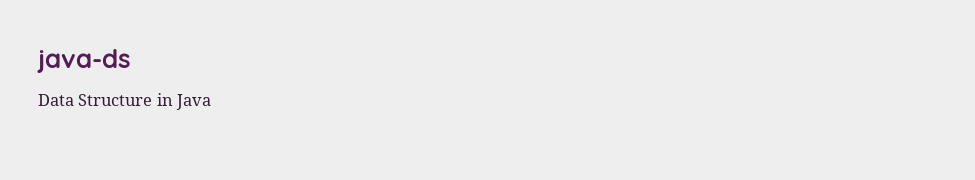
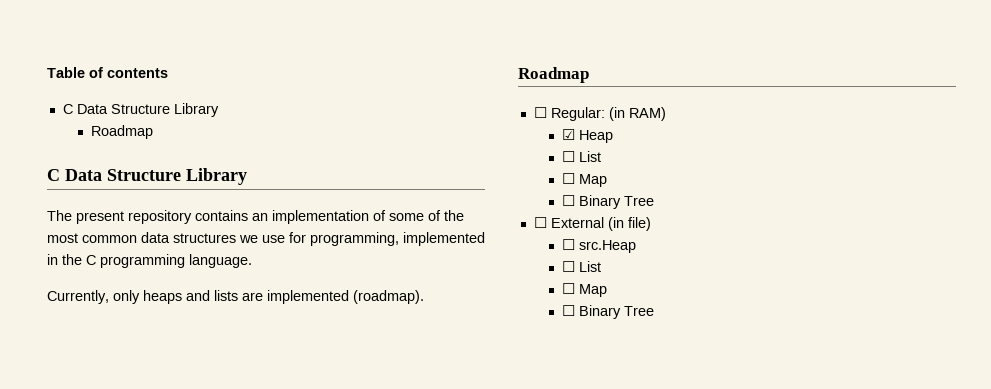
[37,49,131,73] [38,93,212,110] java-ds // Data Structure in Java -> [47,67,168,78] [62,103,219,117] [91,125,154,139] [47,168,247,185] [47,210,464,224] [47,232,485,246] [47,254,252,268] [47,290,424,304] [518,67,589,83] [533,107,666,121] [562,129,614,143] [562,151,602,162] [562,173,608,187] [562,195,655,209] [533,217,651,231] [562,239,637,253] [562,261,602,272] [562,283,608,297] [562,305,655,319] Table of contents // C Data Structure Library // Roadmap // C Data Structure Library // The present repository contains an implementation of some of the most common data structures we use for programming, implemented in the C programming language. // Currently, only heaps and lists are implemented (roadmap). // Roadmap // ☐ Regular: (in RAM) // ☑ Heap // ☐ List // ☐ Map // ☐ Binary Tree // ☐ External (in file) // ☐ src.Heap // ☐ List // ☐ Map // ☐ Binary Tree

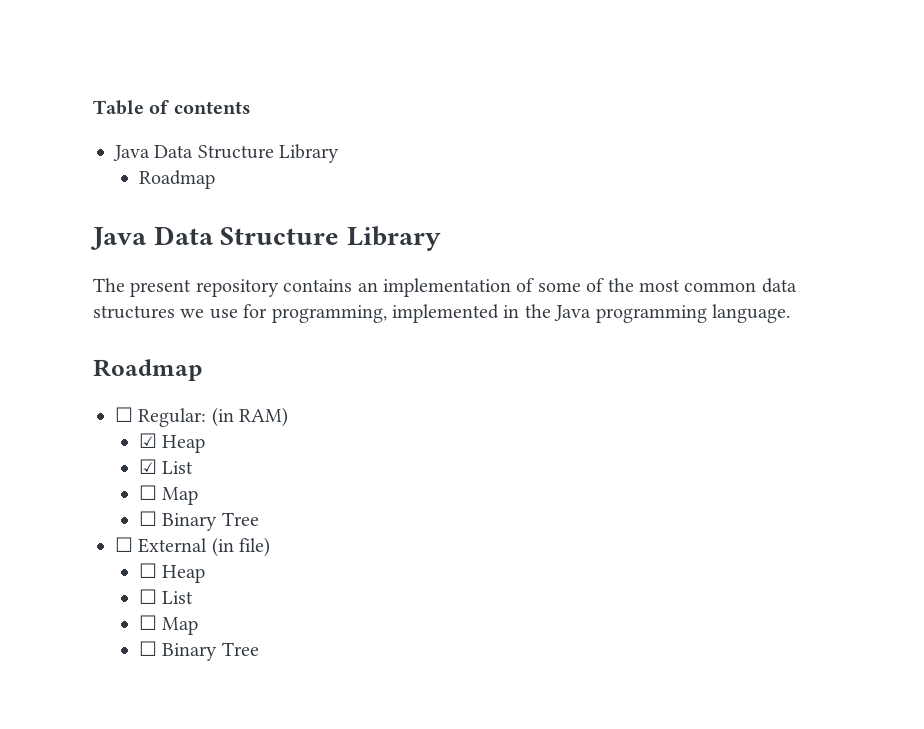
[62,104,73,114] C -> [113,145,150,161] Java
[47,169,60,181] C -> [91,227,147,250] Java
[86,255,96,265] C -> [554,305,592,321] Java
[47,290,424,304] // Currently, only heaps and lists are implemented (roadmap). -> (790, 313) none
[562,151,576,162] ☐ -> [138,459,157,474] ☑
[579,240,637,253] src.Heap -> [162,565,206,583] Heap

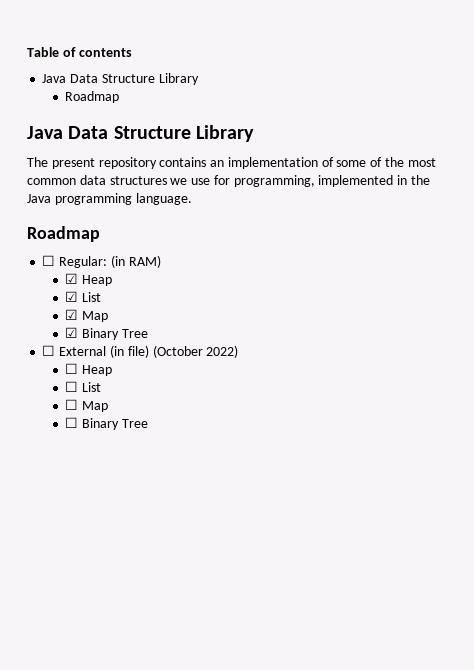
[138,485,199,505] [138,511,157,526] ☐ Map // ☐ -> [65,309,109,322] [65,327,79,338] ☑ Map // ☑
(271, 547) none -> [152,345,239,358] (October 2022)

